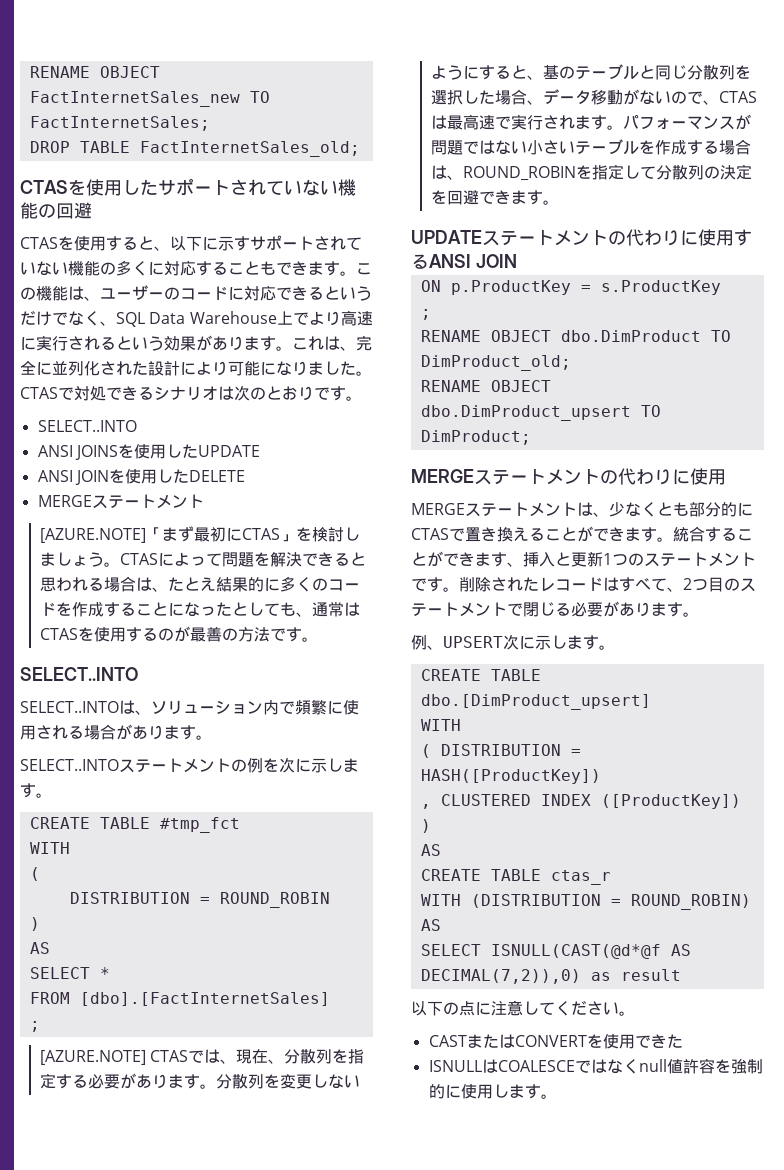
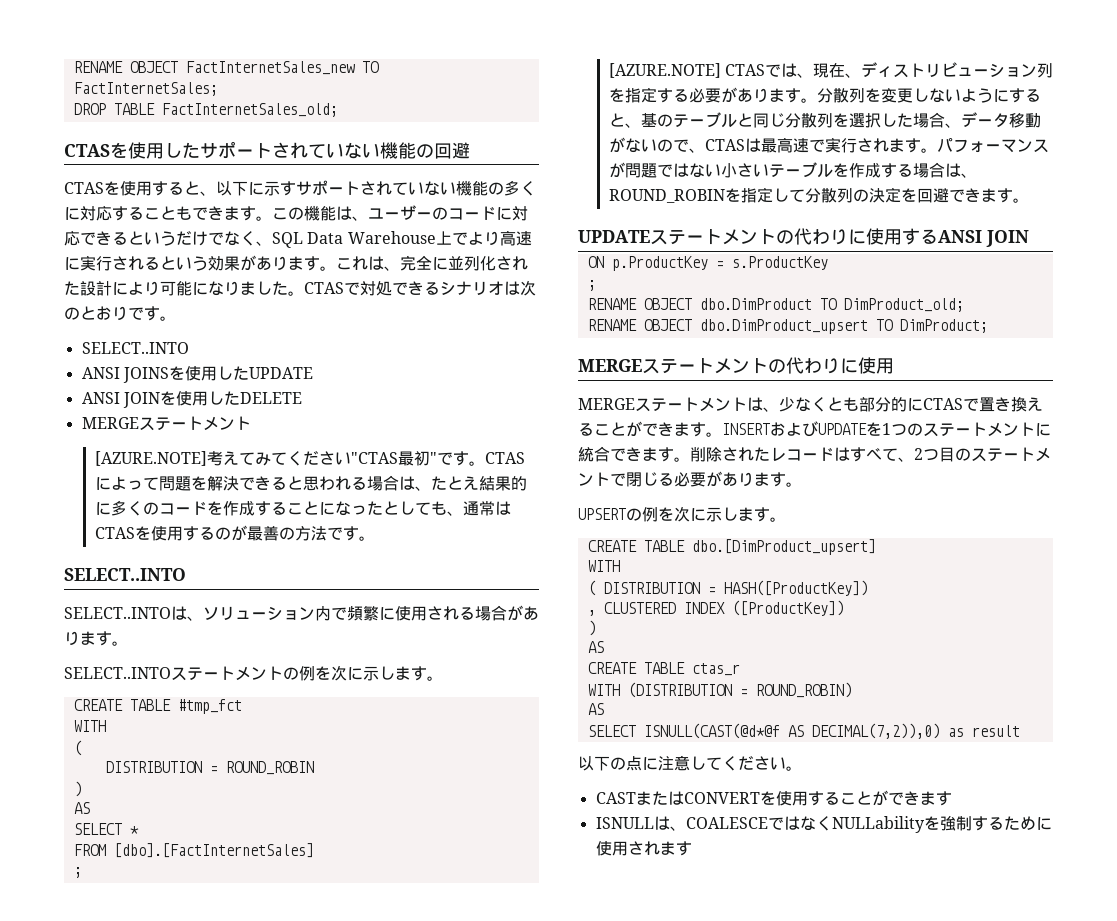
[146,526,361,542] [40,552,105,567] 「まず最初にCTAS」を検討しましょう -> [206,451,469,466] 考えてみてください"CTAS最初"です
[284,1049,317,1064] 分散 -> [860,62,1037,78] ディストリビューション
[672,526,753,542] [411,551,603,567] 統合することができます、挿入と更新 -> [722,421,882,437] INSERTおよびUPDATEを
[411,578,427,591] で -> [1035,423,1051,436] [578,446,658,462] に統合できま
[411,635,503,650] 例、UPSERT -> [578,507,674,522] UPSERTの例を
[634,1034,683,1048] できた -> [807,790,952,806] することができます
(498, 1066) none -> [669,826,686,831] 、
[638,1058,763,1074] [428,1084,557,1099] null値許容を強制的に使用します。 -> [831,815,1052,833] [595,841,692,856] NULLabilityを強制するために使用されます

